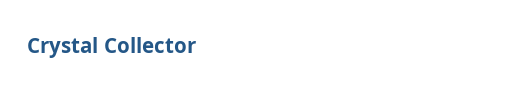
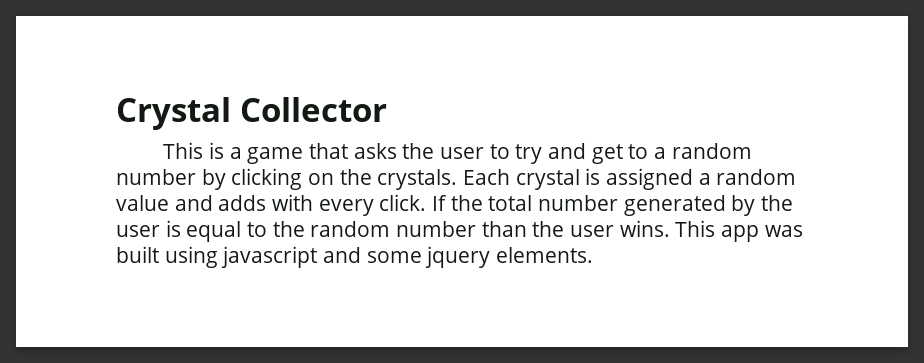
(196, 45) none -> [163,142,752,164] [116,168,797,190] [116,194,794,216] [116,220,803,242] [116,246,594,268] // This is a game that asks the user to try and get to a random number by clicking on the crystals. Each crystal is assigned a random value and adds with every click. If the total number generated by the user is equal to the random number than the user wins. This app was built using javascript and some jquery elements.

